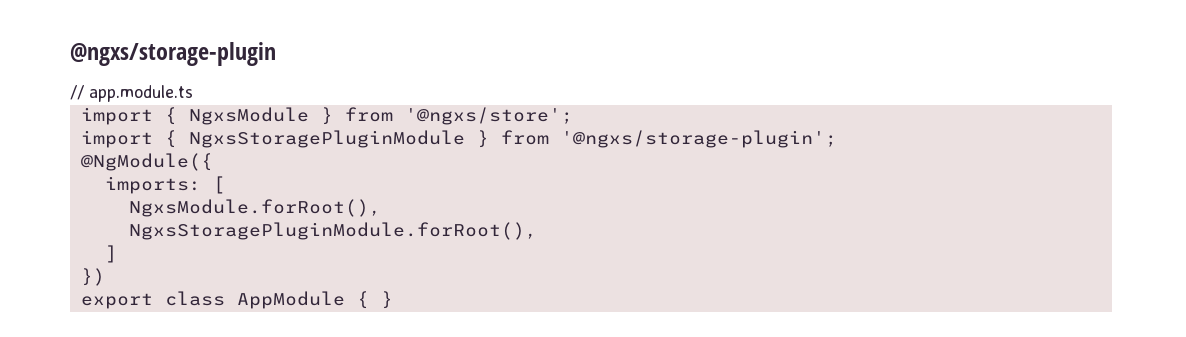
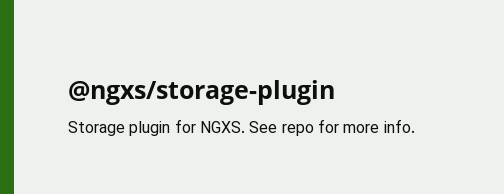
[70,85,193,102] [80,107,573,125] [80,130,837,148] [80,153,213,171] [104,176,225,194] [128,199,381,217] [128,222,537,240] [104,245,117,263] [80,268,105,286] [80,291,393,309] // app.module.ts // import { NgxsModule } from '@ngxs/store'; // import { NgxsStoragePluginModule } from '@ngxs/storage-plugin'; // @NgModule({ // imports: [ // NgxsModule.forRoot(), // NgxsStoragePluginModule.forRoot(), // ] // }) // export class AppModule { } -> [68,119,415,136] Storage plugin for NGXS. See repo for more info.

